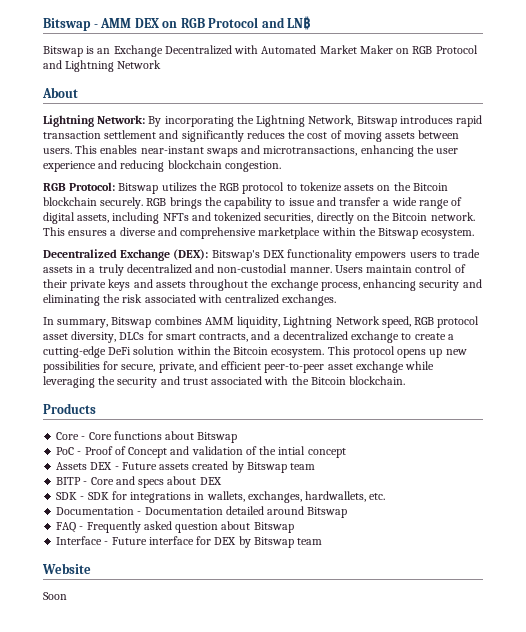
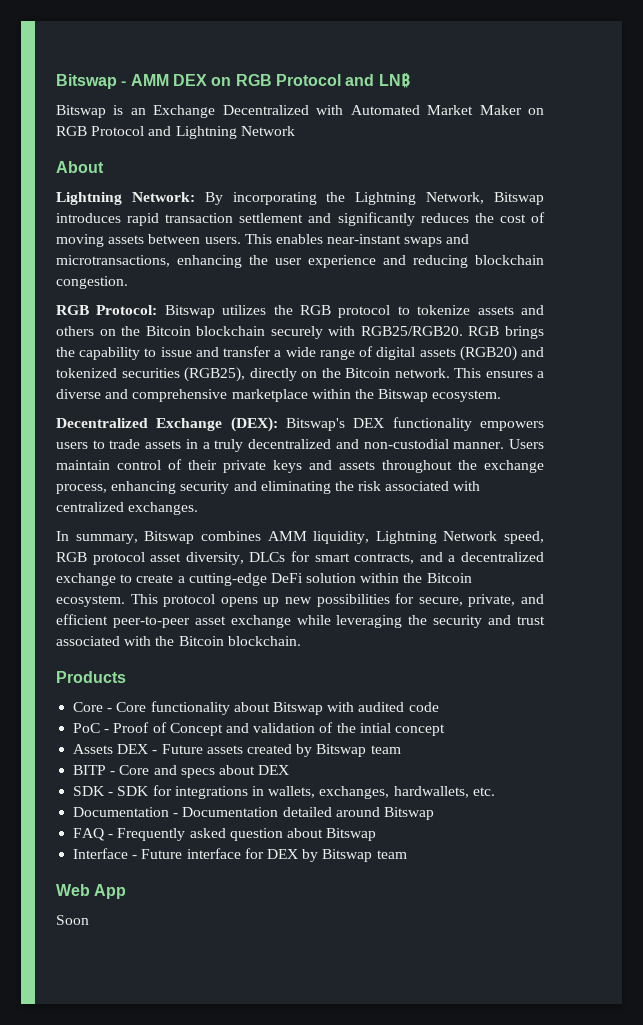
(375, 187) none -> [520,305,544,315] [56,326,94,336] and others
[100,197,144,209] securely. -> [270,326,463,339] securely with RGB25/RGB20.
[77,212,314,224] assets, including NFTs and tokenized securities, -> [419,346,544,361] [56,367,245,382] assets (RGB20) and tokenized securities (RGB25),
[113,431,238,443] functions about Bitswap -> [150,701,439,715] functionality about Bitswap with audited code
[42,563,91,574] Website -> [56,884,127,899] Web App

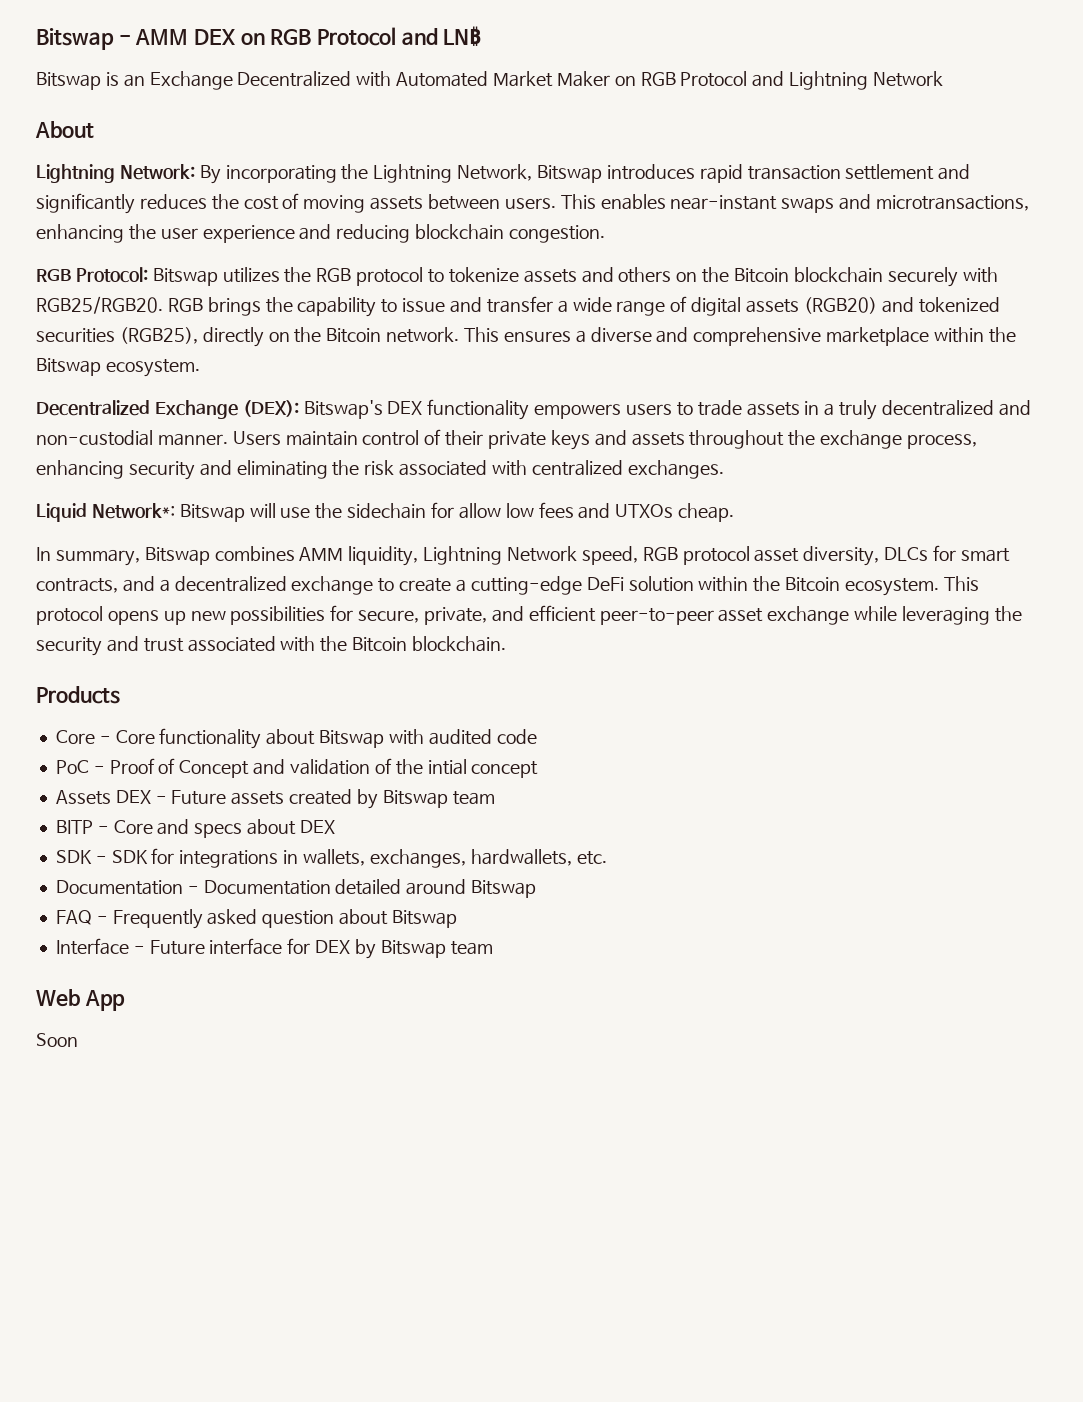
(199, 508) none -> [36,502,735,522] // Liquid Network*: Bitswap will use the sidechain for allow low fees and UTXOs cheap.

